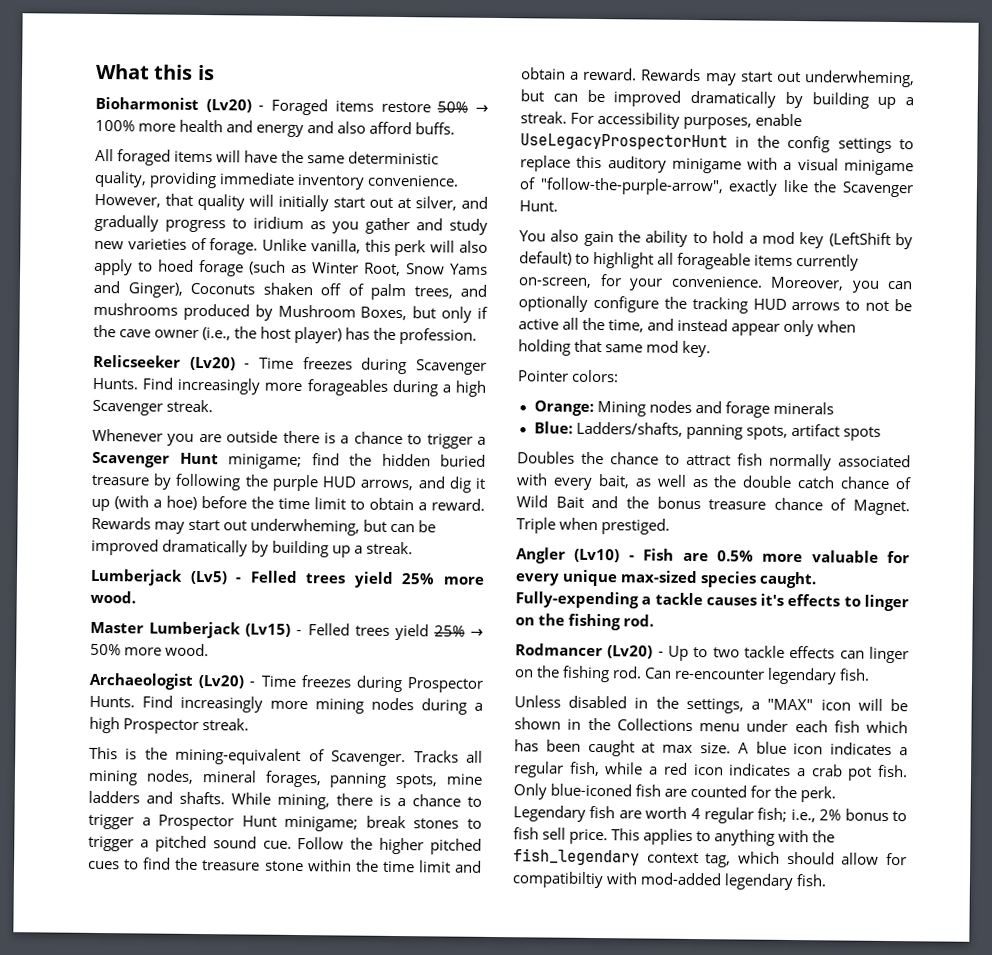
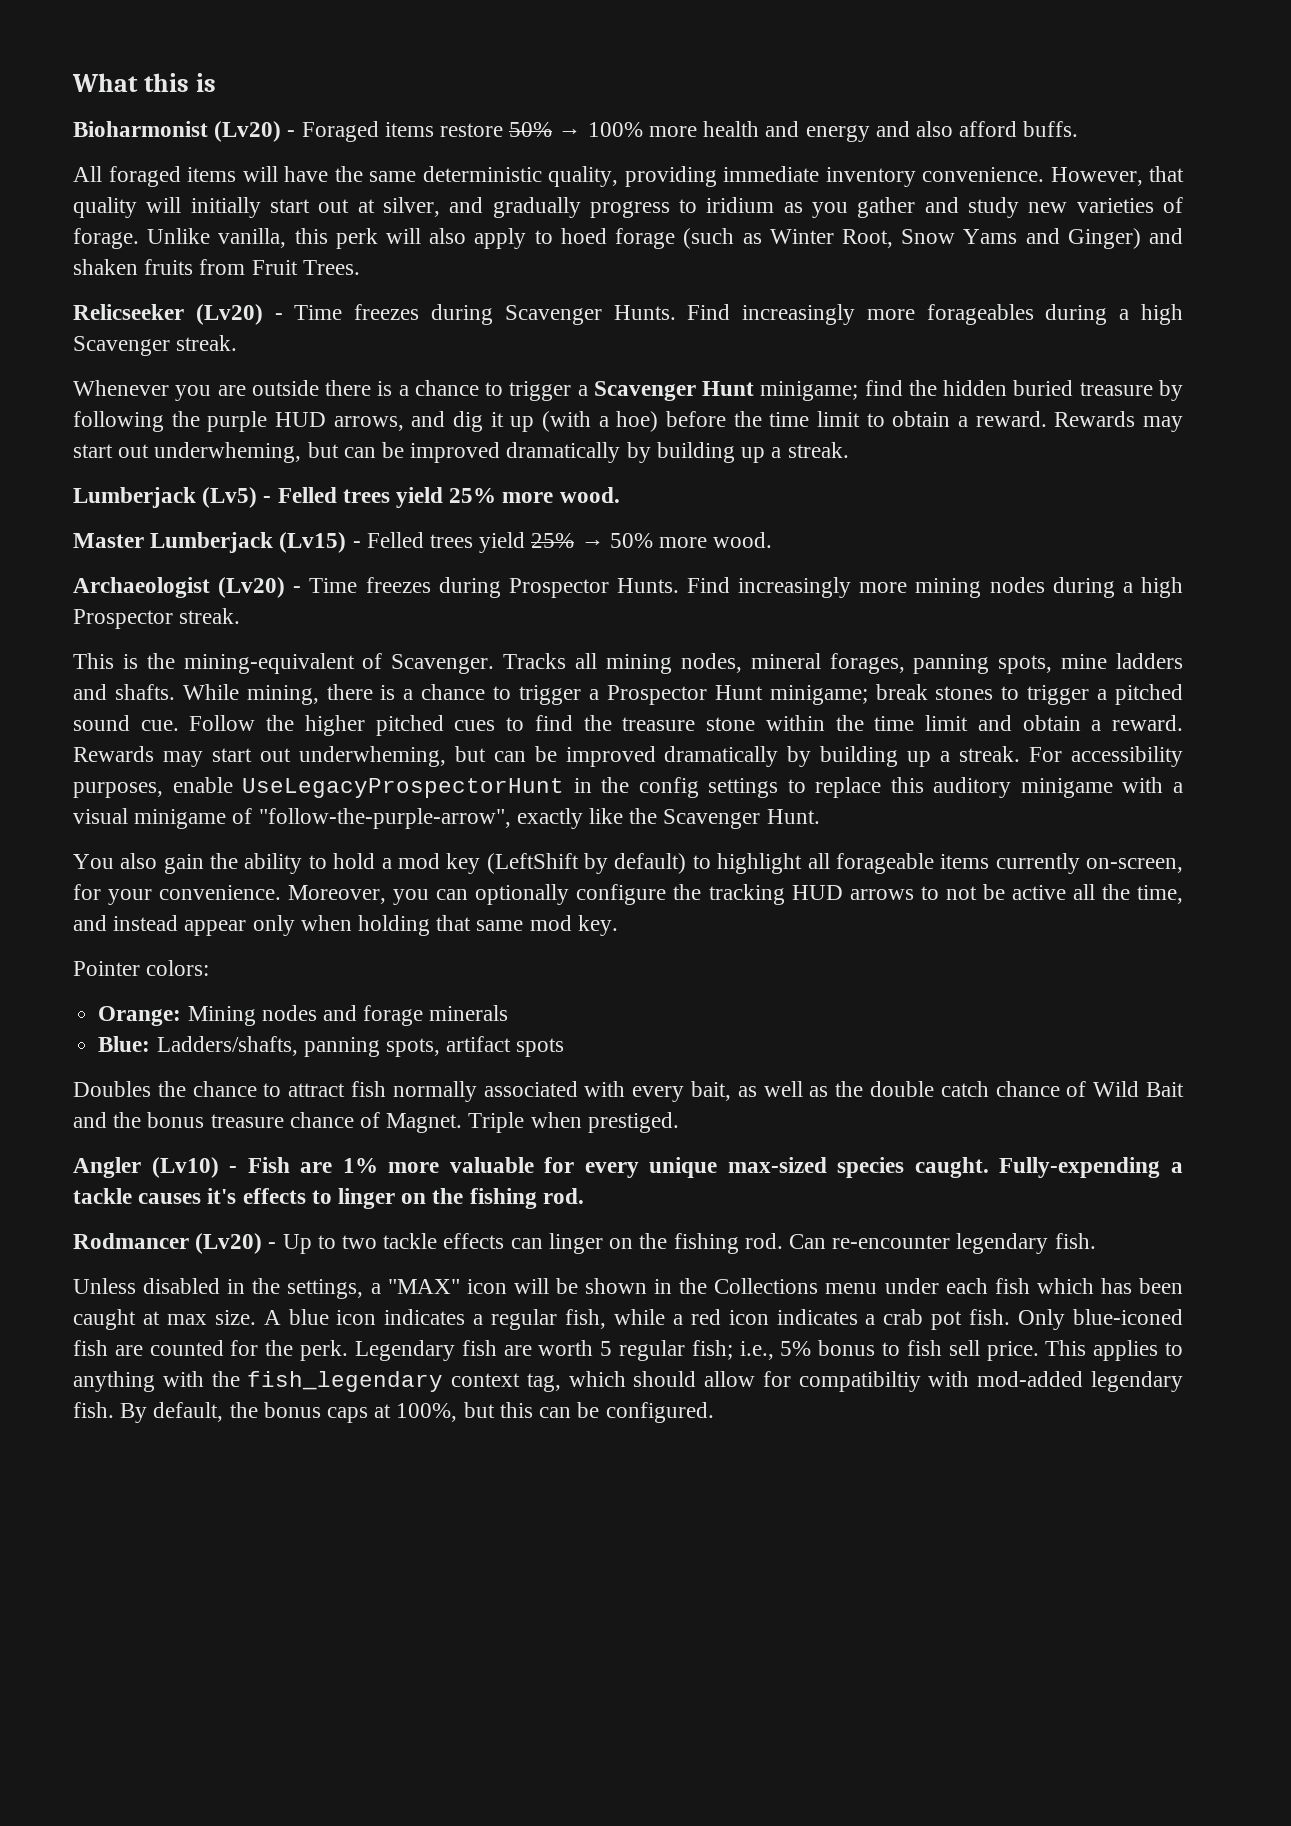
[127,282,487,301] [93,302,489,323] [93,324,478,345] Ginger), Coconuts shaken off of palm trees, and mushrooms produced by Mushroom Boxes, but only if the cave owner (i.e., the host player) has the profession. -> [1067,228,1183,249] [73,259,360,275] Ginger) and shaken fruits from Fruit Trees.
[716,550,754,562] 0.5% -> [342,1158,378,1173] 1%
[690,807,701,820] 4 -> [600,1341,613,1356] 5
[819,809,842,821] 2% -> [780,1341,812,1356] 5%
(827, 880) none -> [120,1402,714,1423] By default, the bonus caps at 100%, but this can be configured.

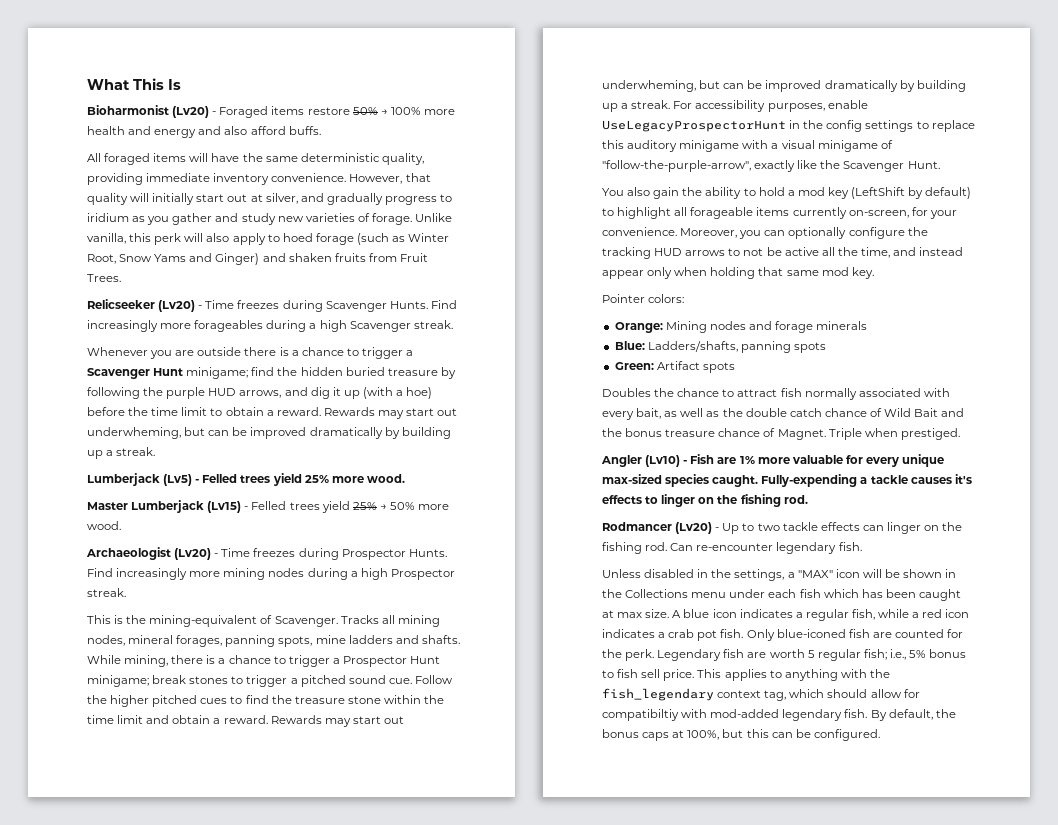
[143,73,216,92] this is -> [133,78,181,90] This Is
[385,1036,512,1057] spots, artifact -> [793,342,826,353] [614,361,700,370] spots // Green: Artifact

